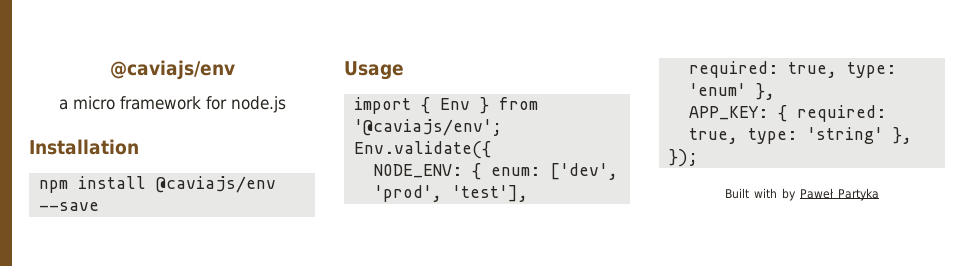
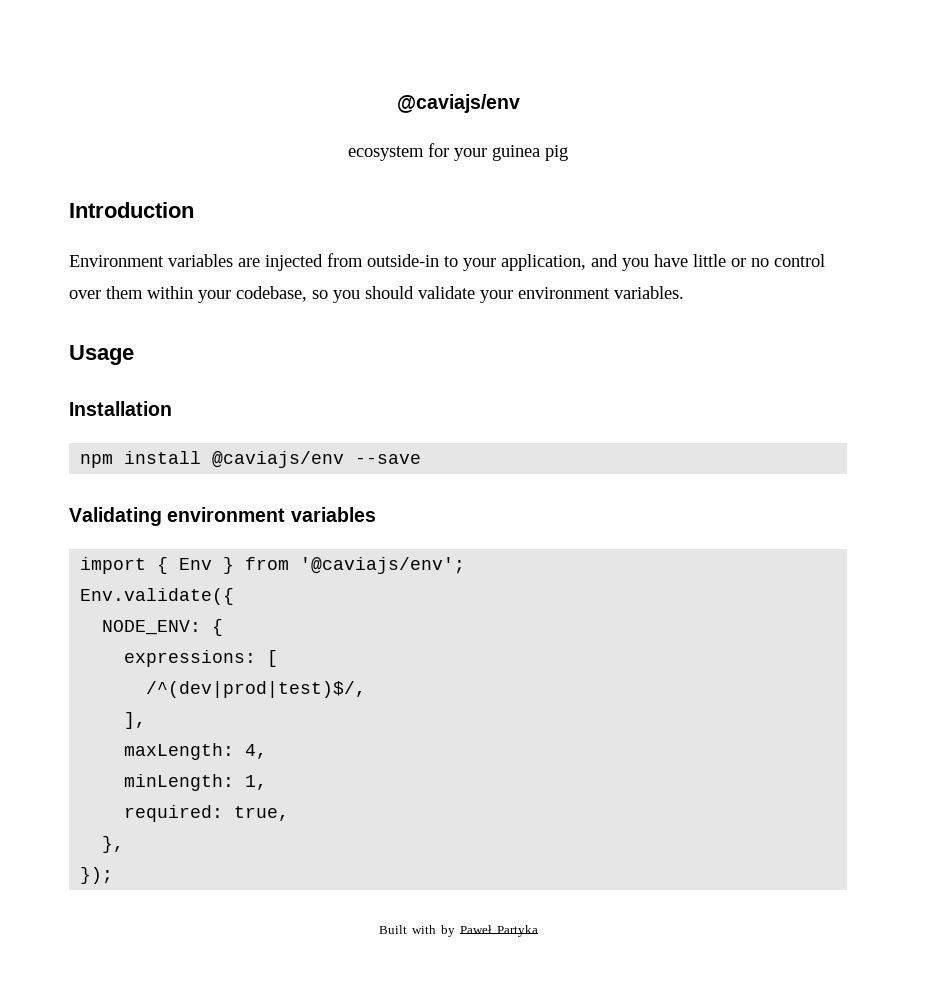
[58,96,286,113] a micro framework for node.js -> [348,143,568,161] [69,202,194,218] [69,253,825,271] [69,286,684,303] [69,345,134,365] ecosystem for your guinea pig // Introduction // Environment variables are injected from outside-in to your application, and you have little or no control over them within your codebase, so you should validate your environment variables. // Usage
[344,61,404,80] Usage -> [69,507,376,526] Validating environment variables
[490,163,618,180] [373,185,528,202] [688,61,896,78] [688,83,775,100] [688,105,886,122] [688,127,883,144] enum: ['dev', 'prod', 'test'], required: true, type: 'enum' }, // APP_KEY: { required: true, type: 'string' -> [124,650,279,667] [146,681,367,698] [124,712,147,729] [124,743,268,760] [124,774,268,791] [124,805,290,822] // expressions: [ // /^(dev|prod|test)$/, // ], // maxLength: 4, // minLength: 1, // required: true, //

